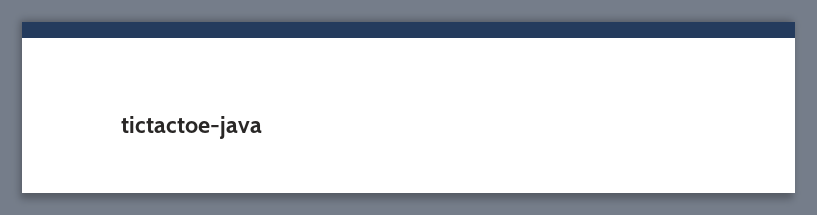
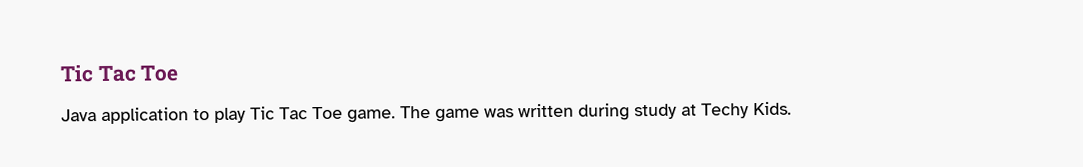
[121,116,262,139] tictactoe-java -> [60,65,179,83] [61,101,792,124] Tic Tac Toe // Java application to play Tic Tac Toe game. The game was written during study at Techy Kids.

